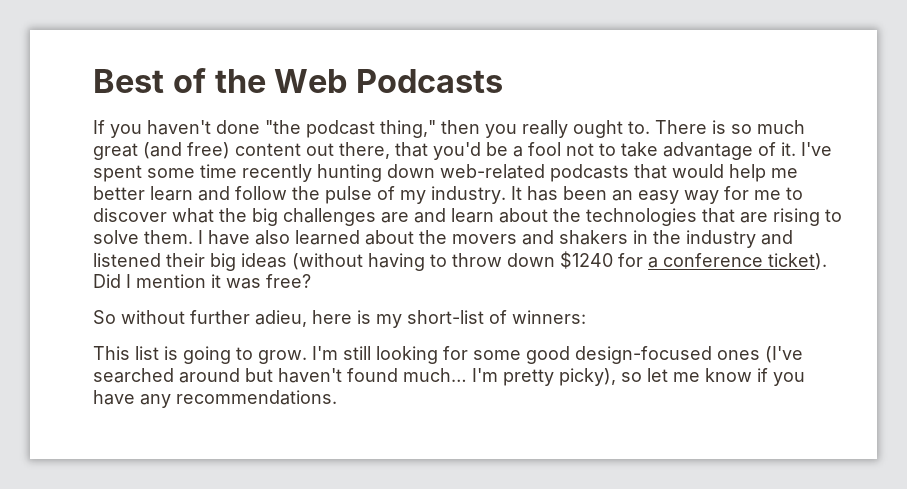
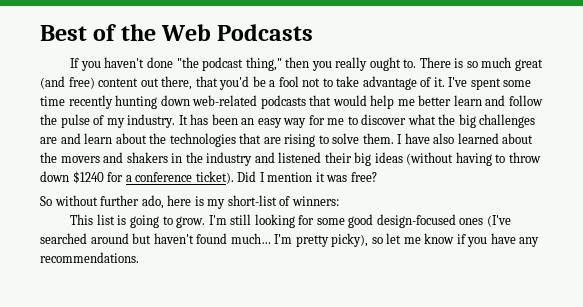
[255,310,307,327] adieu, -> [141,195,164,209] ado,

